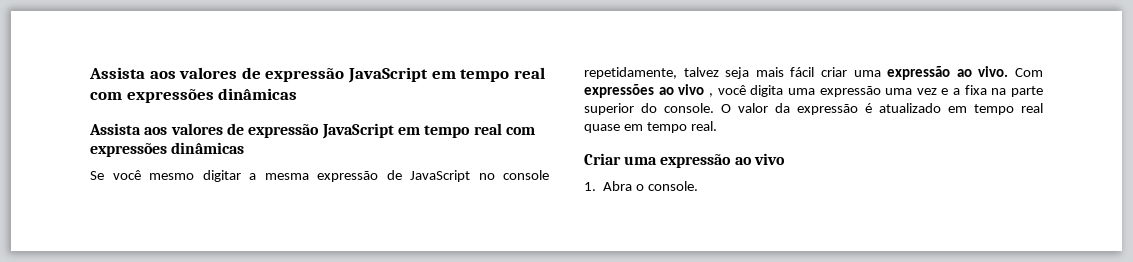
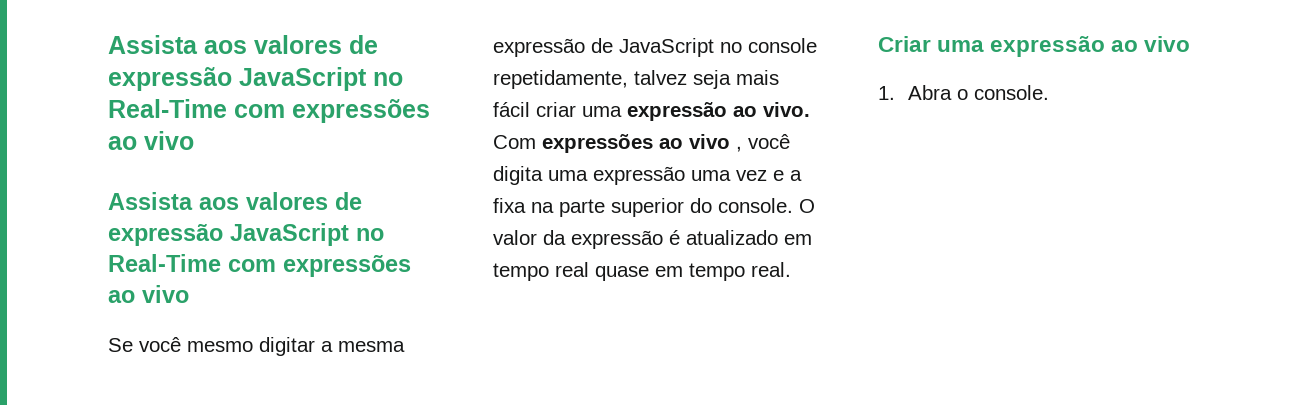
[89,67,545,83] [90,88,298,103] [89,123,535,139] [90,142,245,157] Assista aos valores de expressão JavaScript em tempo real com expressões dinâmicas // Assista aos valores de expressão JavaScript em tempo real com expressões dinâmicas -> [108,35,378,54] [108,67,403,91] [108,99,430,123] [108,131,194,150] [108,192,362,210] [108,223,384,246] [108,254,411,277] [108,285,189,303] Assista aos valores de expressão JavaScript no Real-Time com expressões ao vivo // Assista aos valores de expressão JavaScript no Real-Time com expressões ao vivo

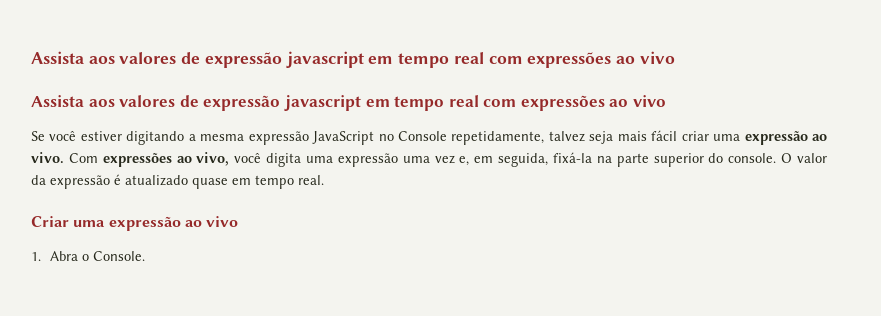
[108,35,378,54] [108,67,403,91] [108,99,227,118] Assista aos valores de expressão JavaScript no Real-Time -> [31,51,484,68] Assista aos valores de expressão javascript em tempo real
[230,223,384,246] [108,254,221,272] JavaScript no Real-Time -> [283,95,479,111] javascript em tempo real
[187,337,315,356] mesmo digitar -> [80,131,185,145] estiver digitando
[591,38,817,57] de JavaScript no console -> [312,131,448,145] JavaScript no Console
[689,134,742,152] vivo , -> [196,152,230,166] vivo,
[773,170,802,181] [493,198,526,213] e a fixa -> [459,152,592,167] e, em seguida, fixá-la
[784,234,812,245] [493,262,589,281] em tempo real -> (188, 180) none
[974,85,1050,100] console. -> [93,251,146,261] Console.

